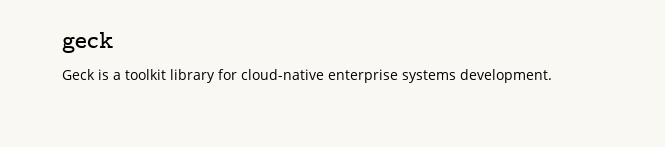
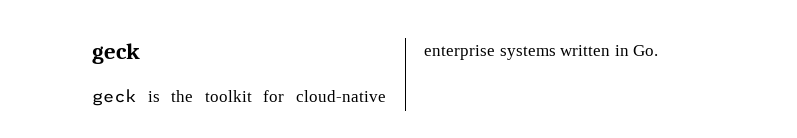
[62,69,215,83] Geck is a toolkit library -> [92,89,252,106] geck is the toolkit
[460,69,552,83] development. -> [560,45,659,56] written in Go.

